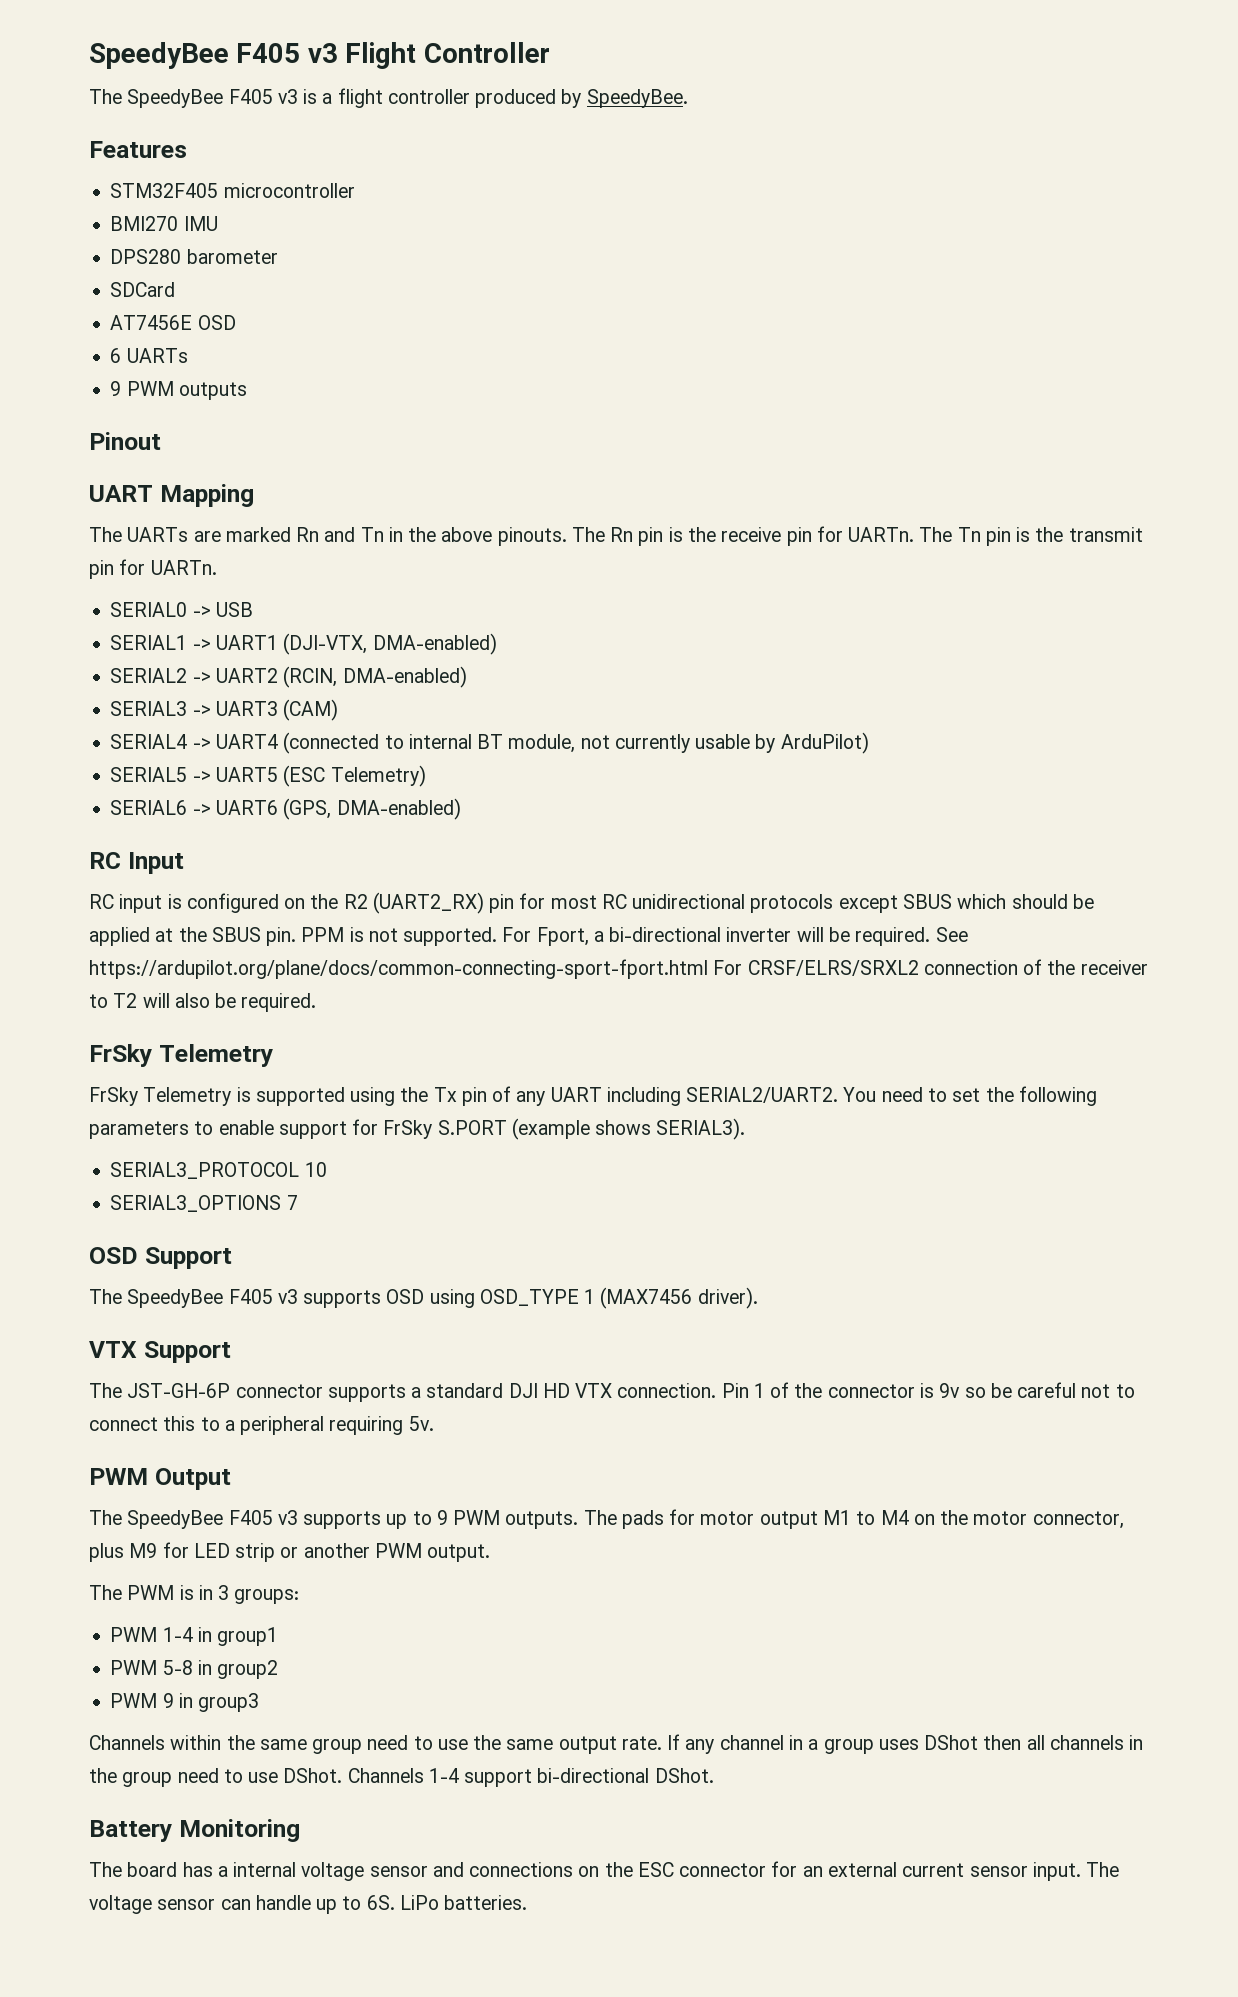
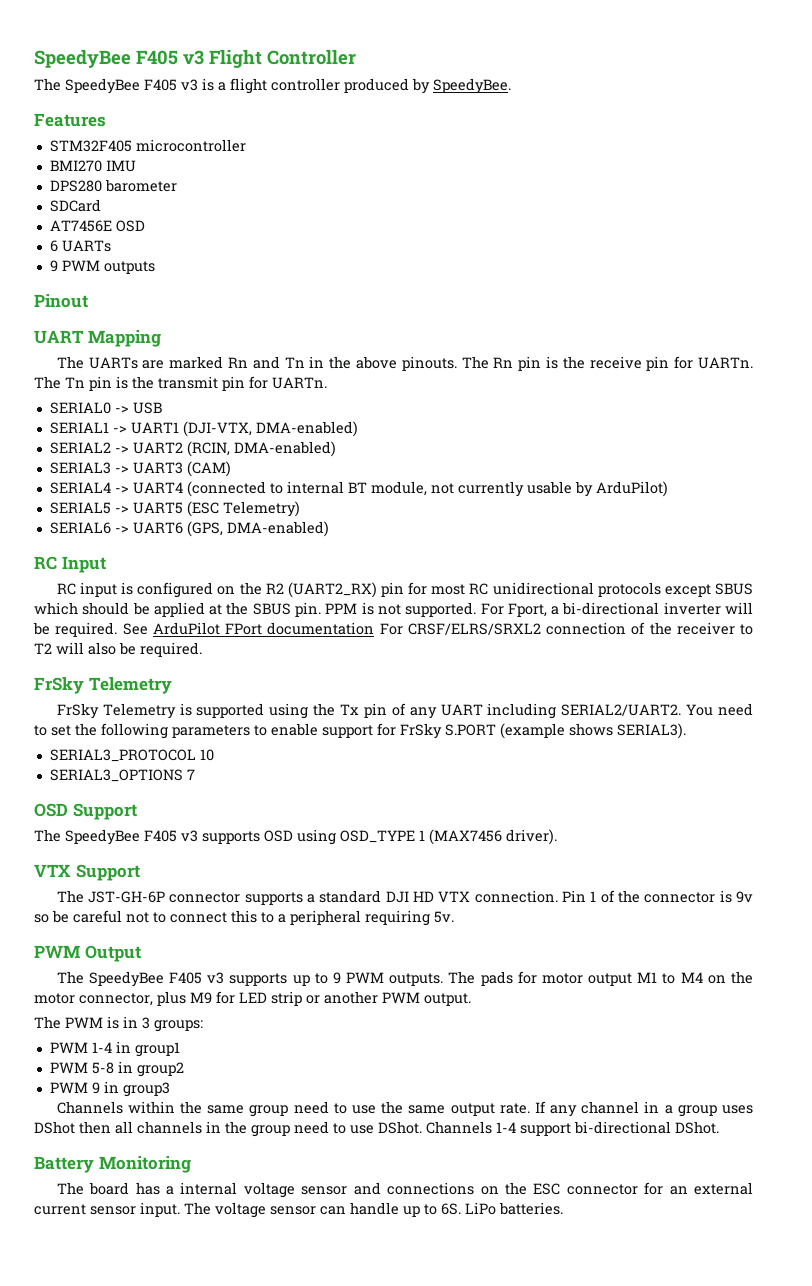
[89,959,708,979] https://ardupilot.org/plane/docs/common-connecting-sport-fport.html -> [152,622,375,635] ArduPilot FPort documentation

